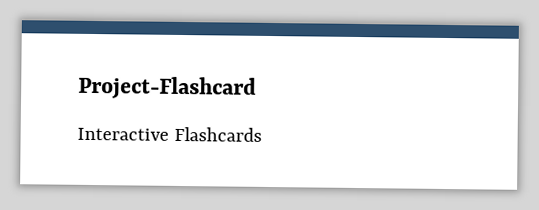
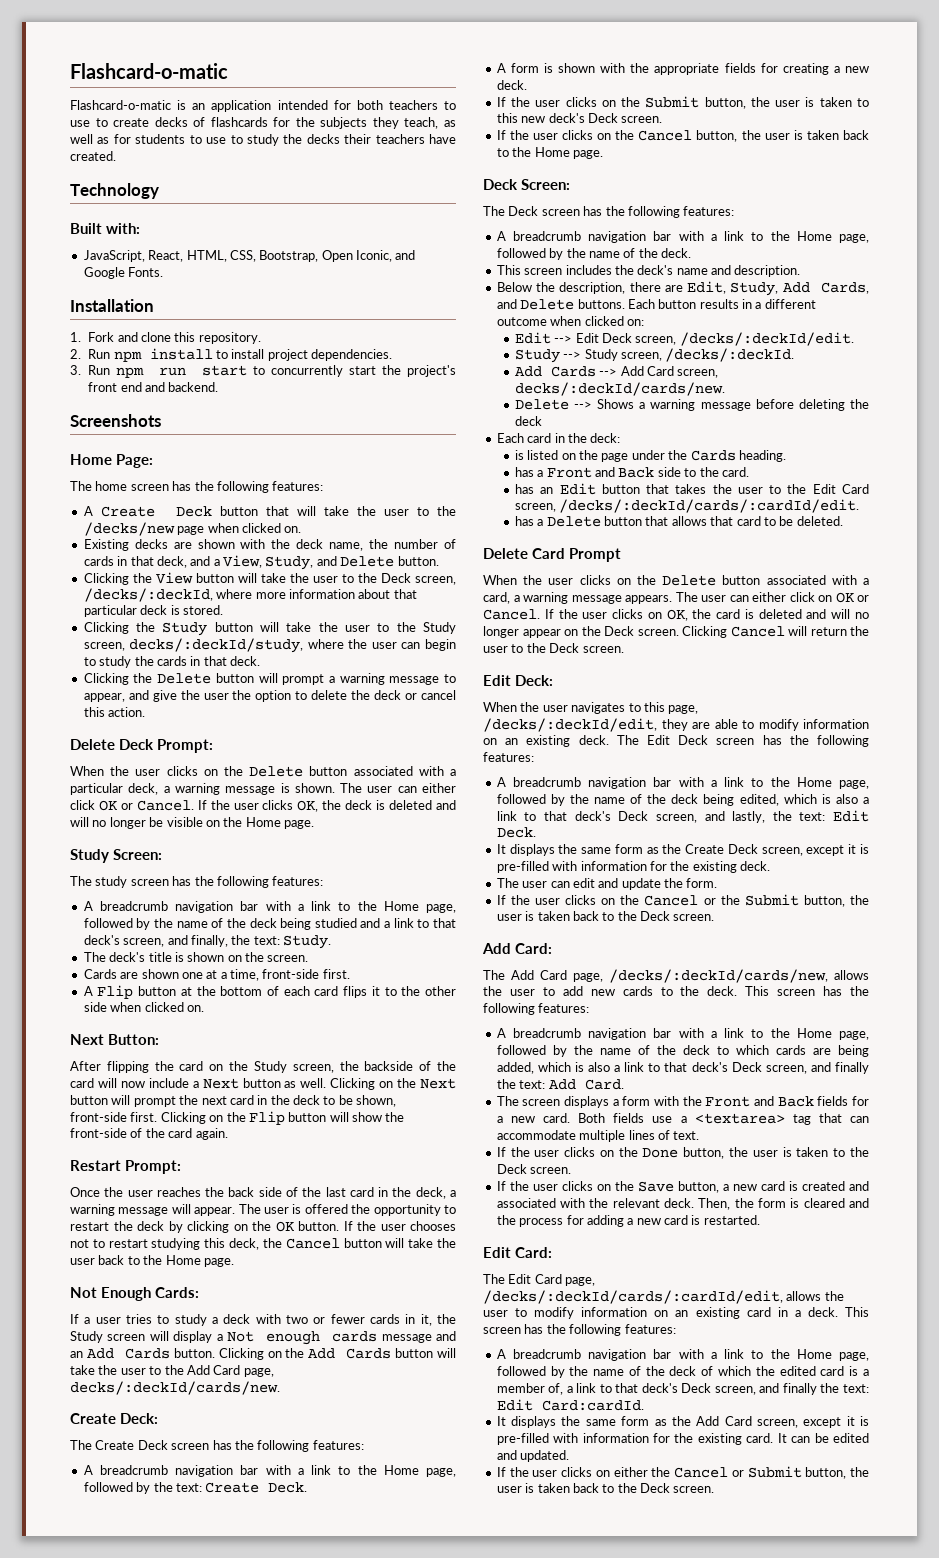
[78,75,257,100] [77,126,262,142] Project-Flashcard // Interactive Flashcards -> [70,63,228,79] [70,100,456,112] [70,117,456,129] [70,134,457,146] [70,151,116,161] [70,183,159,199] [70,223,140,234] [83,250,416,262] [83,267,164,279] [70,299,154,312] [70,332,261,344] [70,348,393,362] [70,365,456,378] [88,382,219,392] [70,414,161,427] [70,454,153,468] [70,481,324,493] [83,506,456,517] [83,522,302,536] [83,539,457,551] [83,555,439,570] [83,572,456,585] [83,588,417,602] [83,605,223,617] [83,622,456,636] [83,638,457,653] [83,656,260,668] [83,673,457,685] [83,690,456,702] [83,707,146,717] [70,739,213,753] [70,766,456,777] [70,783,457,795] [70,800,456,812] [70,817,314,829] [70,849,162,863] [70,876,324,888] [83,901,457,913] [83,918,456,930] [83,935,331,949] [83,952,309,962] [83,969,350,981] [83,985,456,999] [83,1002,204,1012] [70,1034,159,1045] [70,1061,456,1073] [70,1078,457,1090] [70,1095,397,1107] [70,1111,405,1125] [70,1128,228,1140] [70,1160,181,1174] [70,1187,456,1199] [70,1204,456,1216] [70,1221,456,1233] [70,1238,456,1250] [70,1255,234,1267] [70,1287,199,1301] [70,1314,456,1326] [70,1331,456,1345] [70,1348,457,1360] [70,1365,274,1377] [70,1381,280,1395] [70,1413,158,1424] [70,1440,364,1452] [83,1465,457,1477] [83,1482,308,1494] [496,63,869,75] [496,80,527,90] [496,96,869,109] [496,113,663,123] [496,130,869,142] [496,147,603,159] [483,179,570,190] [483,206,735,218] [496,231,869,243] [496,248,691,260] [496,265,801,277] [496,281,869,296] [496,299,816,310] [496,316,644,326] [514,332,854,346] [514,348,795,363] [514,366,719,378] [514,382,725,396] [514,399,869,411] [514,416,542,426] [496,433,621,443] [514,450,786,462] [514,467,749,478] [514,483,869,495] [514,499,860,513] [514,516,843,527] [483,548,621,562] [483,575,869,586] [483,592,869,604] [483,609,869,621] [483,626,869,638] [483,643,624,653] [483,675,553,686] [483,702,699,714] [483,718,869,732] [483,735,869,747] [483,752,534,762] [496,777,869,789] [496,794,869,806] [496,810,869,823] [496,827,536,838] [496,844,869,856] [496,861,770,873] [496,878,718,890] [496,894,869,907] [496,911,715,921] [482,943,552,954] [483,969,869,983] [483,986,869,996] [483,1003,590,1015] [496,1028,869,1040] [496,1045,869,1057] [496,1062,869,1074] [496,1079,624,1090] [496,1096,870,1108] [496,1113,869,1125] [496,1130,700,1142] [496,1147,869,1159] [496,1164,572,1174] [496,1181,869,1193] [496,1198,869,1210] [496,1215,760,1227] [483,1247,552,1258] [483,1274,596,1286] [483,1290,844,1304] [483,1307,869,1319] [483,1324,676,1336] [496,1349,869,1361] [496,1366,869,1378] [496,1383,869,1395] [496,1399,644,1411] [496,1416,869,1428] [496,1433,869,1445] [496,1450,570,1462] [496,1466,869,1479] [496,1483,715,1493] Flashcard-o-matic // Flashcard-o-matic is an application intended for both teachers to use to create decks of flashcards for the subjects they teach, as well as for students to use to study the decks their teachers have created. // Technology // Built with: // JavaScript, React, HTML, CSS, Bootstrap, Open Iconic, and Google Fonts. // Installation // 1. Fork and clone this repository. // 2. Run npm install to install project dependencies. // 3. Run npm run start to concurrently start the project's front end and backend. // Screenshots // Home Page: // The home screen has the following features: // A Create Deck button that will take the user to the /decks/new page when clicked on. // Existing decks are shown with the deck name, the number of cards in that deck, and a View, Study, and Delete button. // Clicking the View button will take the user to the Deck screen, /decks/:deckId, where more information about that particular deck is stored. // Clicking the Study button will take the user to the Study screen, decks/:deckId/study, where the user can begin to study the cards in that deck. // Clicking the Delete button will prompt a warning message to appear, and give the user the option to delete the deck or cancel this action. // Delete Deck Prompt: // When the user clicks on the Delete button associated with a particular deck, a warning message is shown. The user can either click OK or Cancel. If the user clicks OK, the deck is deleted and will no longer be visible on the Home page. // Study Screen: // The study screen has the following features: // A breadcrumb navigation bar with a link to the Home page, followed by the name of the deck being studied and a link to that deck's screen, and finally, the text: Study. // The deck's title is shown on the screen. // Cards are shown one at a time, front-side first. // A Flip button at the bottom of each card flips it to the other side when clicked on. // Next Button: // After flipping the card on the Study screen, the backside of the card will now include a Next button as well. Clicking on the Next button will prompt the next card in the deck to be shown, front-side first. Clicking on the Flip button will show the front-side of the card again. // Restart Prompt: // Once the user reaches the back side of the last card in the deck, a warning message will appear. The user is offered the opportunity to restart the deck by clicking on the OK button. If the user chooses not to restart studying this deck, the Cancel button will take the user back to the Home page. // Not Enough Cards: // If a user tries to study a deck with two or fewer cards in it, the Study screen will display a Not enough cards message and an Add Cards button. Clicking on the Add Cards button will take the user to the Add Card page, decks/:deckId/cards/new. // Create Deck: // The Create Deck screen has the following features: // A breadcrumb navigation bar with a link to the Home page, followed by the text: Create Deck. // A form is shown with the appropriate fields for creating a new deck. // If the user clicks on the Submit button, the user is taken to this new deck's Deck screen. // If the user clicks on the Cancel button, the user is taken back to the Home page. // Deck Screen: // The Deck screen has the following features: // A breadcrumb navigation bar with a link to the Home page, followed by the name of the deck. // This screen includes the deck's name and description. // Below the description, there are Edit, Study, Add Cards, and Delete buttons. Each button results in a different outcome when clicked on: // Edit --> Edit Deck screen, /decks/:deckId/edit. // Study --> Study screen, /decks/:deckId. // Add Cards --> Add Card screen, decks/:deckId/cards/new. // Delete --> Shows a warning message before deleting the deck // Each card in the deck: // is listed on the page under the Cards heading. // has a Front and Back side to the card. // has an Edit button that takes the user to the Edit Card screen, /decks/:deckId/cards/:cardId/edit. // has a Delete button that allows that card to be deleted. // Delete Card Prompt // When the user clicks on the Delete button associated with a card, a warning message appears. The user can either click on OK or Cancel. If the user clicks on OK, the card is deleted and will no longer appear on the Deck screen. Clicking Cancel will return the user to the Deck screen. // Edit Deck: // When the user navigates to this page, /decks/:deckId/edit, they are able to modify information on an existing deck. The Edit Deck screen has the following features: // A breadcrumb navigation bar with a link to the Home page, followed by the name of the deck being edited, which is also a link to that deck's Deck screen, and lastly, the text: Edit Deck. // It displays the same form as the Create Deck screen, except it is pre-filled with information for the existing deck. // The user can edit and update the form. // If the user clicks on the Cancel or the Submit button, the user is taken back to the Deck screen. // Add Card: // The Add Card page, /decks/:deckId/cards/new, allows the user to add new cards to the deck. This screen has the following features: // A breadcrumb navigation bar with a link to the Home page, followed by the name of the deck to which cards are being added, which is also a link to that deck's Deck screen, and finally the text: Add Card. // The screen displays a form with the Front and Back fields for a new card. Both fields use a <textarea> tag that can accommodate multiple lines of text. // If the user clicks on the Done button, the user is taken to the Deck screen. // If the user clicks on the Save button, a new card is created and associated with the relevant deck. Then, the form is cleared and the process for adding a new card is restarted. // Edit Card: // The Edit Card page, /decks/:deckId/cards/:cardId/edit, allows the user to modify information on an existing card in a deck. This screen has the following features: // A breadcrumb navigation bar with a link to the Home page, followed by the name of the deck of which the edited card is a member of, a link to that deck's Deck screen, and finally the text: Edit Card:cardId. // It displays the same form as the Add Card screen, except it is pre-filled with information for the existing card. It can be edited and updated. // If the user clicks on either the Cancel or Submit button, the user is taken back to the Deck screen.

